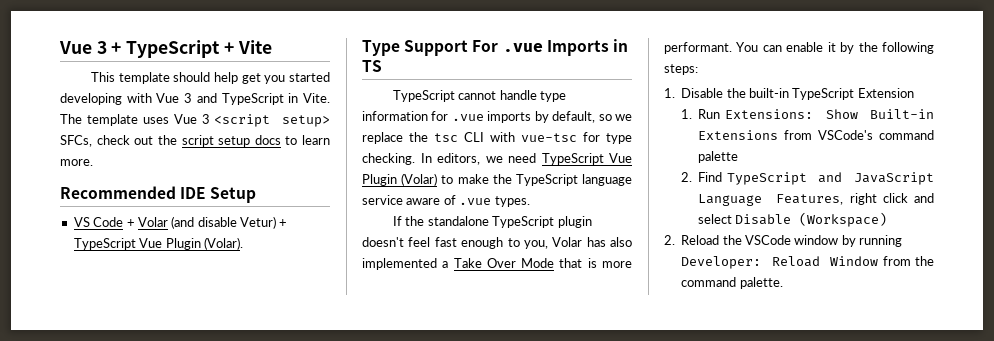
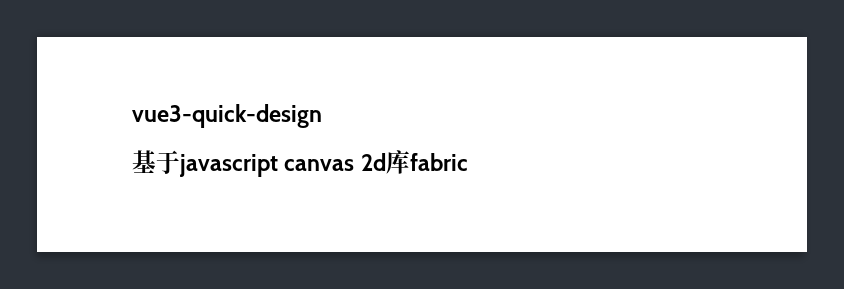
[59,40,272,58] [90,72,330,84] [60,93,330,105] [60,114,330,127] [60,135,330,147] [60,159,93,166] [60,186,257,203] [73,216,288,229] [73,237,243,250] [362,39,628,56] [362,60,382,72] [392,90,567,102] [362,111,632,123] [362,132,632,144] [362,153,632,165] [362,173,632,186] [362,195,530,207] [392,216,592,228] [362,237,632,249] [362,258,632,270] [664,42,934,54] [664,64,698,75] [664,88,914,100] [680,109,934,119] [697,130,934,140] [697,151,738,163] [680,172,934,185] [697,193,934,206] [697,212,888,227] [664,235,903,247] [681,256,934,269] [681,277,783,289] Vue 3 + TypeScript + Vite // This template should help get you started developing with Vue 3 and TypeScript in Vite. The template uses Vue 3 <script setup> SFCs, check out the script setup docs to learn more. // Recommended IDE Setup // VS Code + Volar (and disable Vetur) + TypeScript Vue Plugin (Volar). // Type Support For .vue Imports in TS // TypeScript cannot handle type information for .vue imports by default, so we replace the tsc CLI with vue-tsc for type checking. In editors, we need TypeScript Vue Plugin (Volar) to make the TypeScript language service aware of .vue types. // If the standalone TypeScript plugin doesn't feel fast enough to you, Volar has also implemented a Take Over Mode that is more performant. You can enable it by the following steps: // 1. Disable the built-in TypeScript Extension // 1. Run Extensions: Show Built-in Extensions from VSCode's command palette // 2. Find TypeScript and JavaScript Language Features, right click and select Disable (Workspace) // 2. Reload the VSCode window by running Developer: Reload Window from the command palette. -> [132,104,322,128] [132,150,468,177] vue3-quick-design // 基于javascript canvas 2d库fabric

